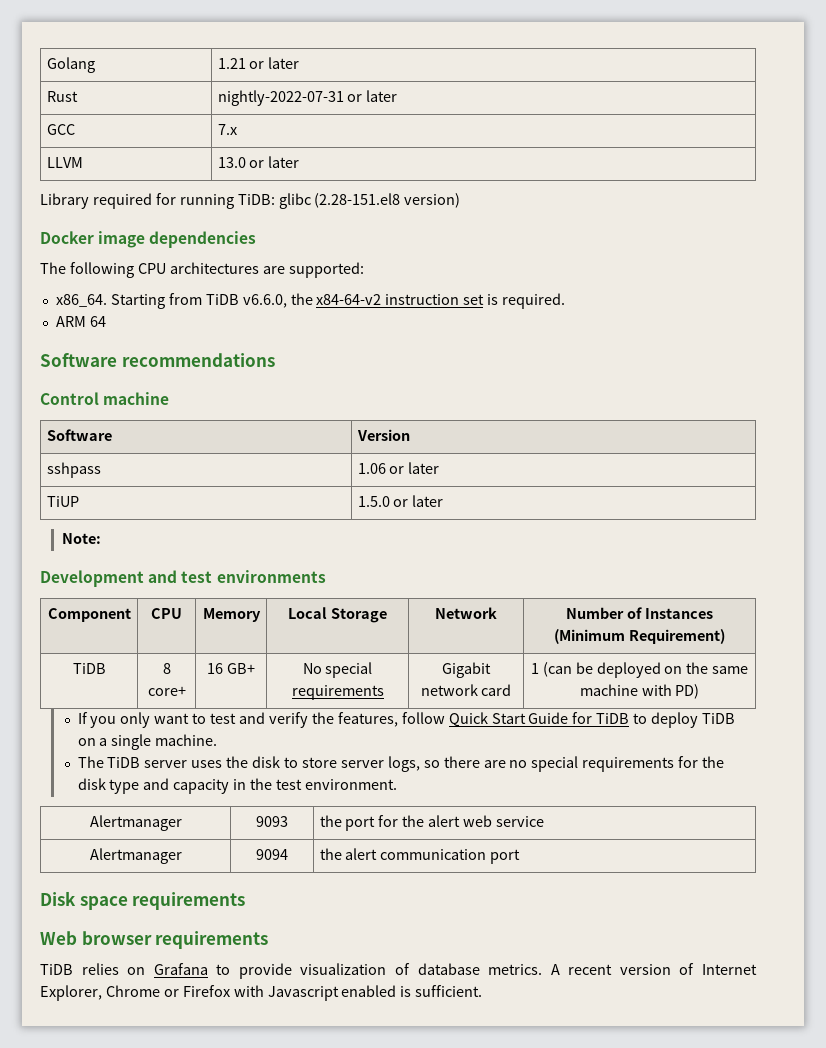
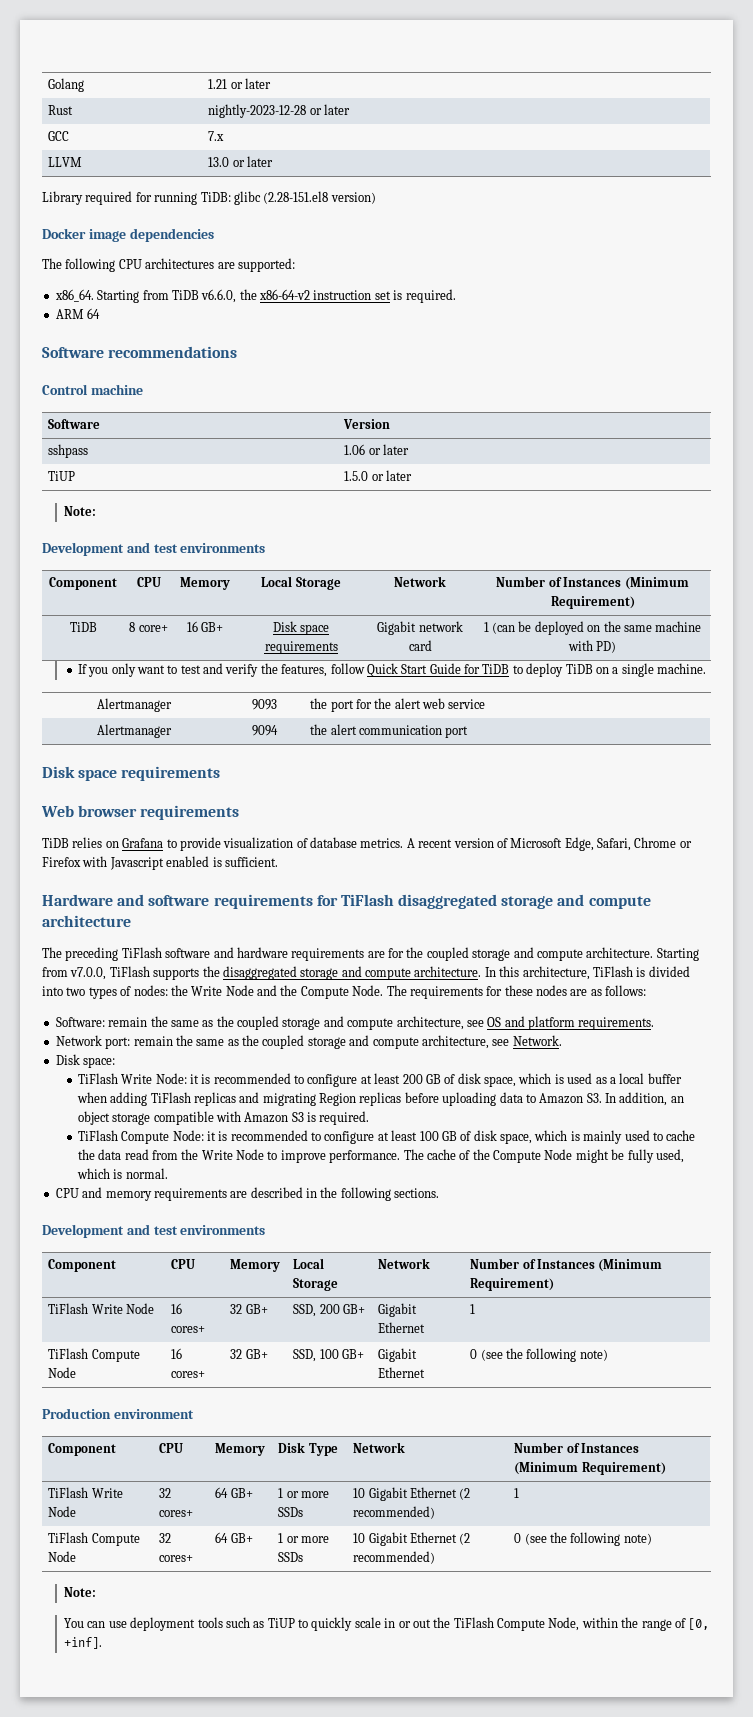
[217,90,344,106] nightly-2022-07-31 -> [208,104,307,118] nightly-2023-12-28
[316,294,382,305] x84-64-v2 -> [259,289,310,300] x86-64-v2
[302,662,373,678] No special -> [272,621,330,635] Disk space
[77,756,725,772] [77,778,397,794] // The TiDB server uses the disk to store server logs, so there are no special requirements for the disk type and capacity in the test environment. -> (707, 668) none
[702,964,757,975] [40,985,102,1001] Internet Explorer, -> [510,837,631,851] Microsoft Edge, Safari,
(483, 991) none -> [42,894,651,909] [42,915,131,927] [42,947,699,961] [42,966,690,980] [42,985,647,999] [55,1016,655,1030] [55,1035,562,1049] [55,1054,116,1068] [77,1073,682,1087] [76,1092,684,1106] [77,1111,370,1125] [77,1130,696,1144] [77,1149,684,1163] [76,1168,168,1179] [55,1187,440,1201] [42,1224,266,1238] [48,1259,117,1272] [171,1259,196,1269] [230,1259,281,1272] [293,1258,325,1269] [293,1278,339,1291] [378,1258,431,1269] [470,1258,663,1272] [470,1278,555,1291] [48,1303,154,1314] [171,1303,183,1314] [171,1326,206,1333] [230,1304,268,1314] [293,1304,365,1317] [378,1303,418,1317] [378,1322,426,1333] [470,1304,476,1314] [48,1348,140,1362] [48,1367,77,1378] [171,1348,183,1359] [171,1371,206,1378] [230,1349,268,1359] [293,1349,364,1362] [378,1348,418,1362] [378,1367,426,1378] [470,1348,608,1362] [42,1408,194,1419] [48,1443,117,1456] [159,1443,184,1453] [215,1443,266,1456] [278,1442,338,1456] [353,1442,406,1453] [514,1442,639,1453] [514,1462,666,1475] [48,1487,123,1498] [48,1506,77,1517] [159,1488,172,1498] [159,1510,194,1517] [215,1487,253,1498] [278,1488,329,1498] [278,1507,304,1517] [353,1487,471,1501] [353,1506,436,1519] [514,1488,520,1498] [48,1532,140,1546] [48,1551,77,1562] [159,1533,172,1543] [159,1555,194,1562] [215,1532,253,1543] [278,1533,329,1543] [278,1552,304,1562] [353,1532,471,1546] [353,1551,436,1564] [514,1532,652,1546] [64,1587,97,1597] [64,1617,710,1631] [64,1637,103,1649] // Hardware and software requirements for TiFlash disaggregated storage and compute architecture // The preceding TiFlash software and hardware requirements are for the coupled storage and compute architecture. Starting from v7.0.0, TiFlash supports the disaggregated storage and compute architecture. In this architecture, TiFlash is divided into two types of nodes: the Write Node and the Compute Node. The requirements for these nodes are as follows: // Software: remain the same as the coupled storage and compute architecture, see OS and platform requirements. // Network port: remain the same as the coupled storage and compute architecture, see Network. // Disk space: // TiFlash Write Node: it is recommended to configure at least 200 GB of disk space, which is used as a local buffer when adding TiFlash replicas and migrating Region replicas before uploading data to Amazon S3. In addition, an object storage compatible with Amazon S3 is required. // TiFlash Compute Node: it is recommended to configure at least 100 GB of disk space, which is mainly used to cache the data read from the Write Node to improve performance. The cache of the Compute Node might be fully used, which is normal. // CPU and memory requirements are described in the following sections. // Development and test environments // Component | CPU | Memory | Local Storage | Network | Number of Instances (Minimum Requirement) // TiFlash Write Node | 16 cores+ | 32 GB+ | SSD, 200 GB+ | Gigabit Ethernet | 1 // TiFlash Compute Node | 16 cores+ | 32 GB+ | SSD, 100 GB+ | Gigabit Ethernet | 0 (see the following note) // Production environment // Component | CPU | Memory | Disk Type | Network | Number of Instances (Minimum Requirement) // TiFlash Write Node | 32 cores+ | 64 GB+ | 1 or more SSDs | 10 Gigabit Ethernet (2 recommended) | 1 // TiFlash Compute Node | 32 cores+ | 64 GB+ | 1 or more SSDs | 10 Gigabit Ethernet (2 recommended) | 0 (see the following note) // Note: // You can use deployment tools such as TiUP to quickly scale in or out the TiFlash Compute Node, within the range of [0, +inf].

